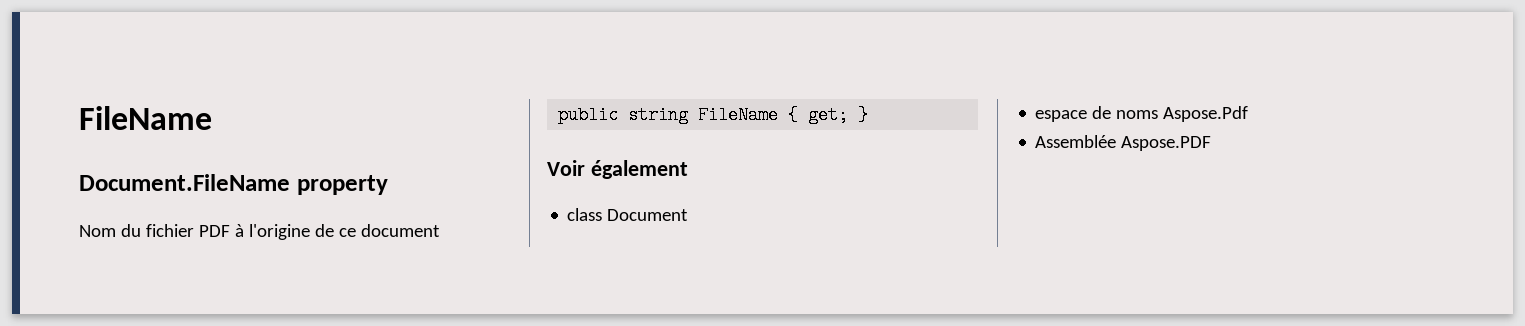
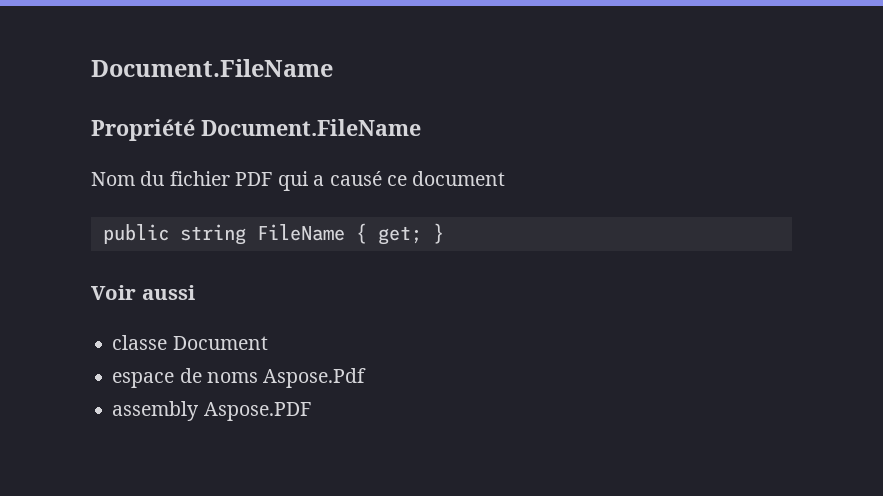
[79,106,212,130] [79,174,388,195] FileName // Document.FileName property -> [91,59,333,77] [91,119,421,141] Document.FileName // Propriété Document.FileName
[234,224,334,240] à l'origine de -> [278,171,382,191] qui a causé
[590,160,688,179] [567,208,603,221] également // class -> [141,285,195,300] [112,335,168,350] aussi // classe
[1035,135,1117,148] Assemblée -> [112,401,200,421] assembly

